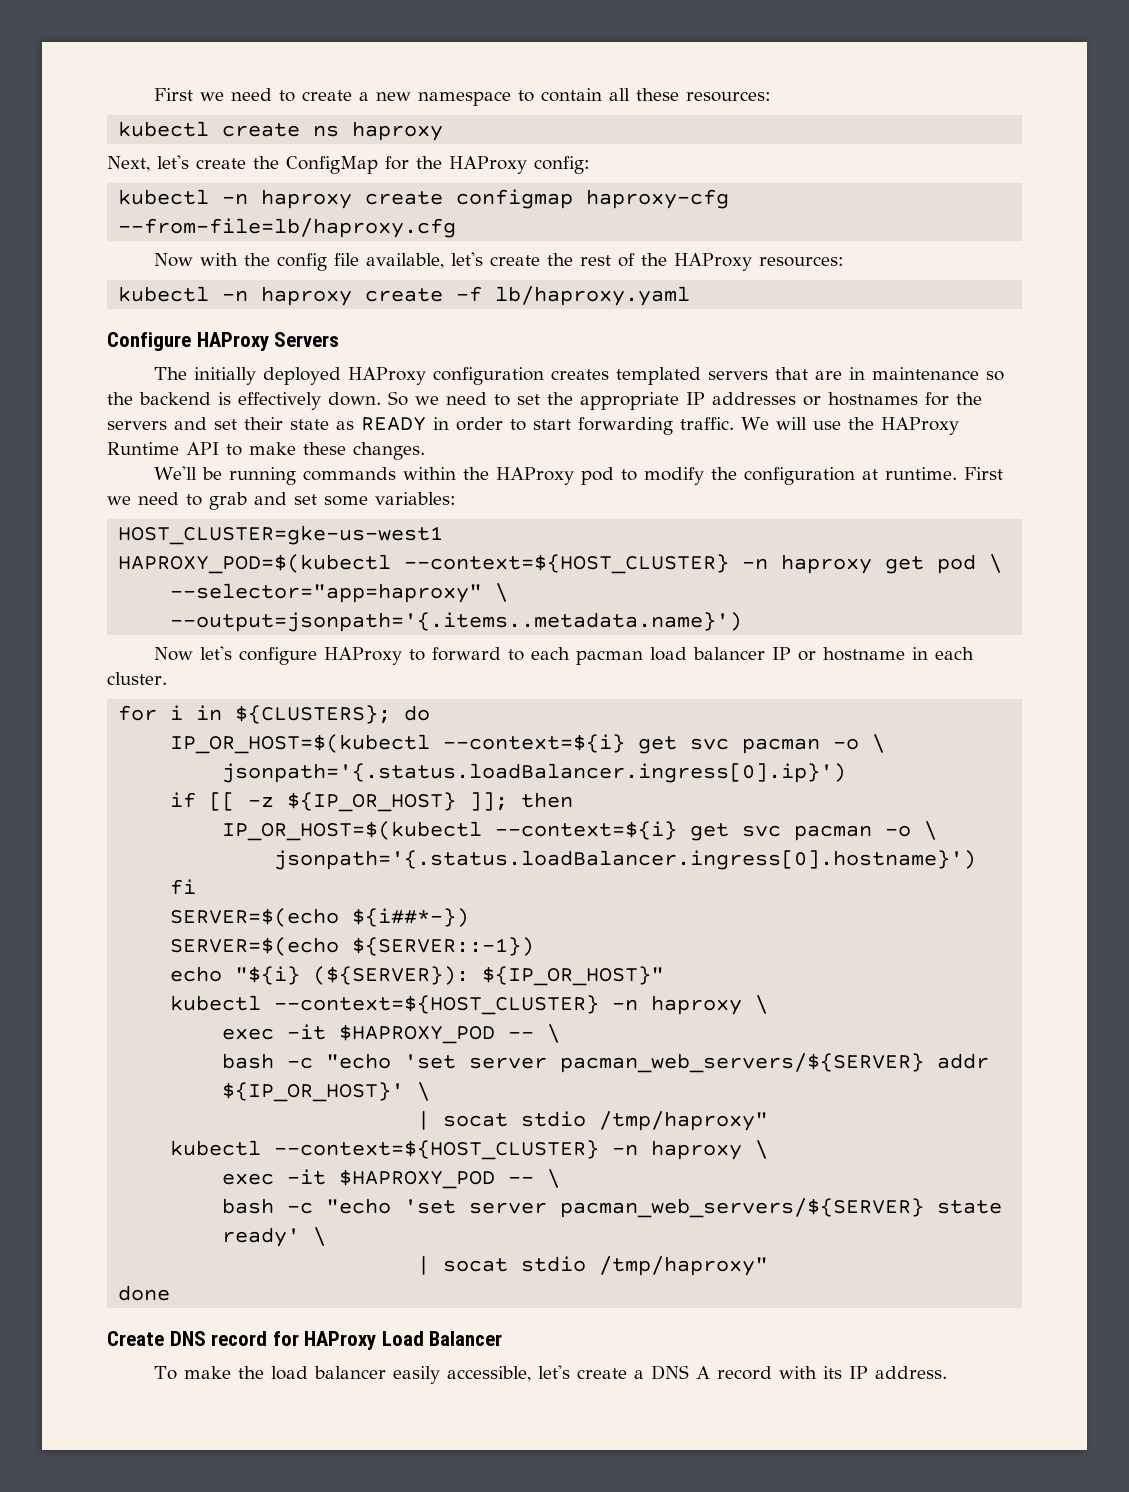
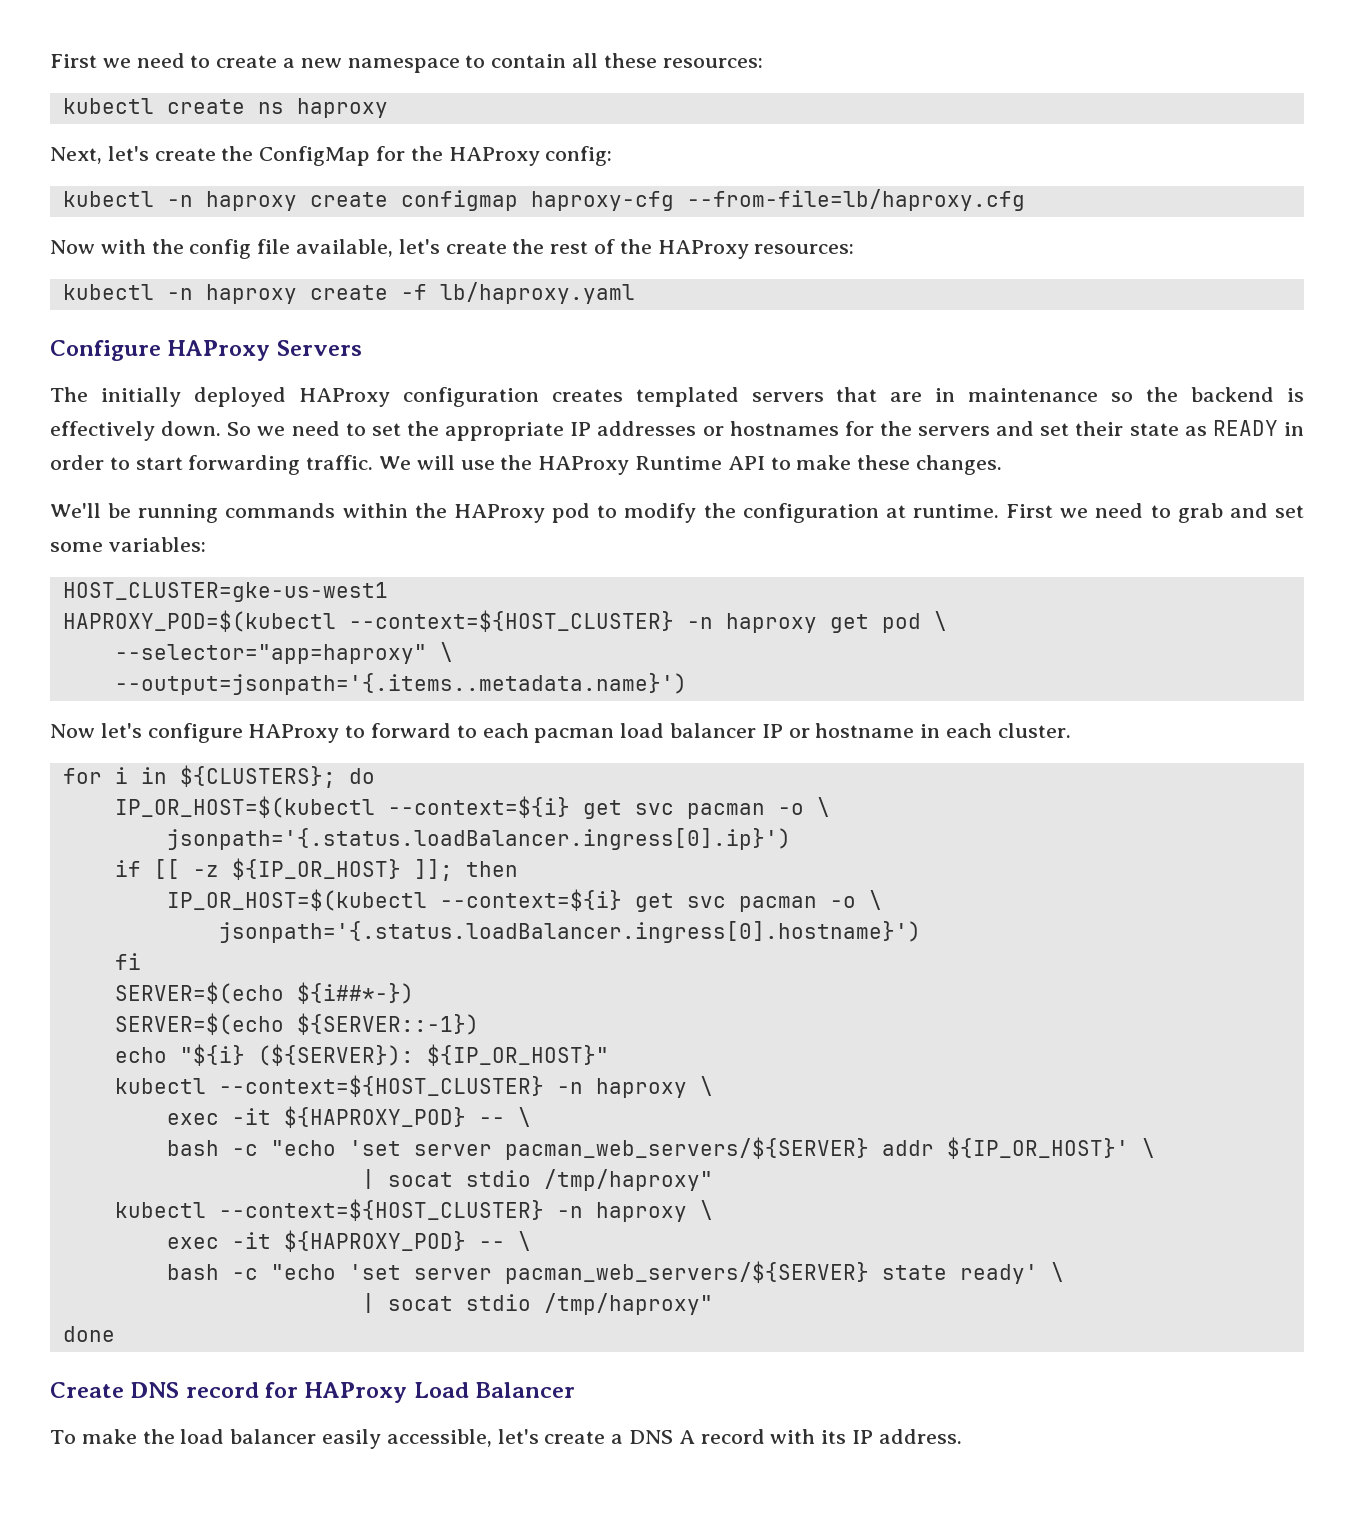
[339,1024,496,1044] $HAPROXY_POD -> [283,1106,466,1128] ${HAPROXY_POD}
[339,1169,496,1189] $HAPROXY_POD -> [283,1230,466,1252] ${HAPROXY_POD}

